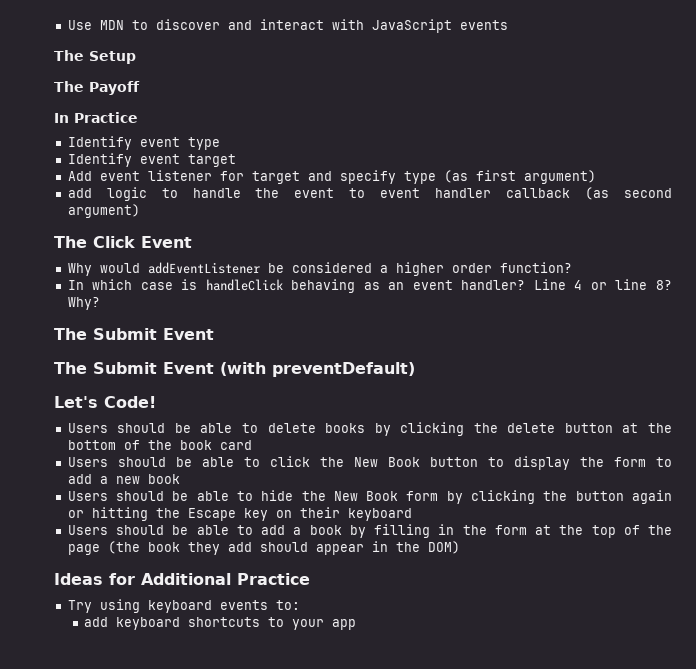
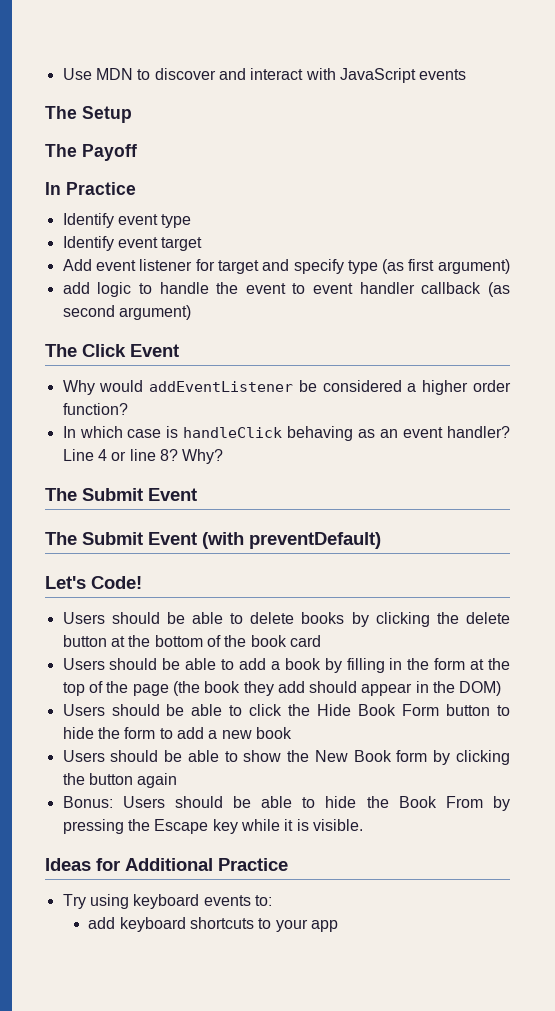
[67,456,672,470] [67,474,180,484] [67,490,673,504] [67,507,412,521] // Users should be able to click the New Book button to display the form to add a new book // Users should be able to hide the New Book form by clicking the button again or hitting the Escape key on their keyboard -> (321, 641) none
(460, 547) none -> [62,704,510,716] [62,727,292,739] [62,750,510,765] [62,773,178,788] [62,796,510,811] [62,819,363,834] // Users should be able to click the Hide Book Form button to hide the form to add a new book // Users should be able to show the New Book form by clicking the button again // Bonus: Users should be able to hide the Book From by pressing the Escape key while it is visible.

